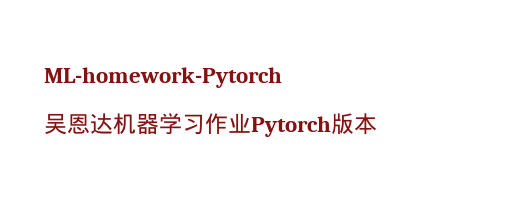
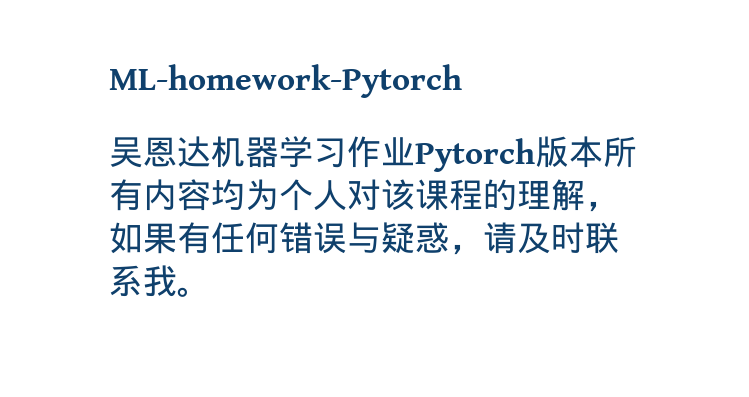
(377, 124) none -> [603,136,637,168] [109,179,619,212] [109,222,619,255] [109,265,211,297] 所有内容均为个人对该课程的理解，如果有任何错误与疑惑，请及时联系我。

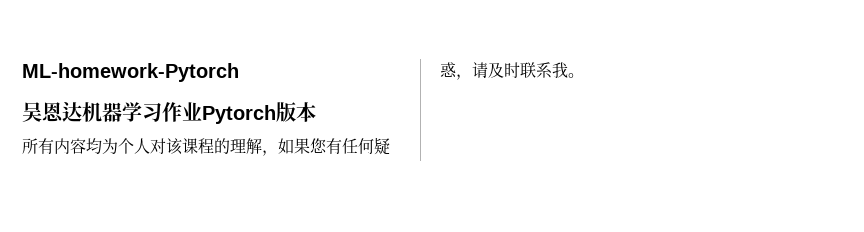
(603, 152) none -> (316, 112) //
[177,222,381,254] 有任何错误与 -> [310,138,374,154] 您有任何

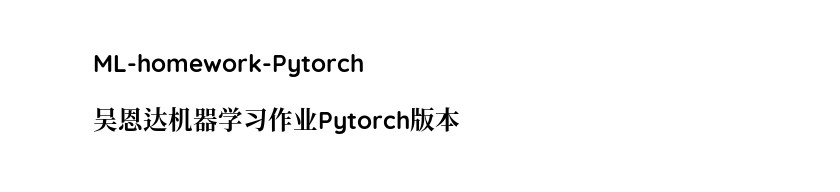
[22,137,390,156] [440,62,584,80] // 所有内容均为个人对该课程的理解，如果您有任何疑惑，请及时联系我。 -> (460, 119) none

